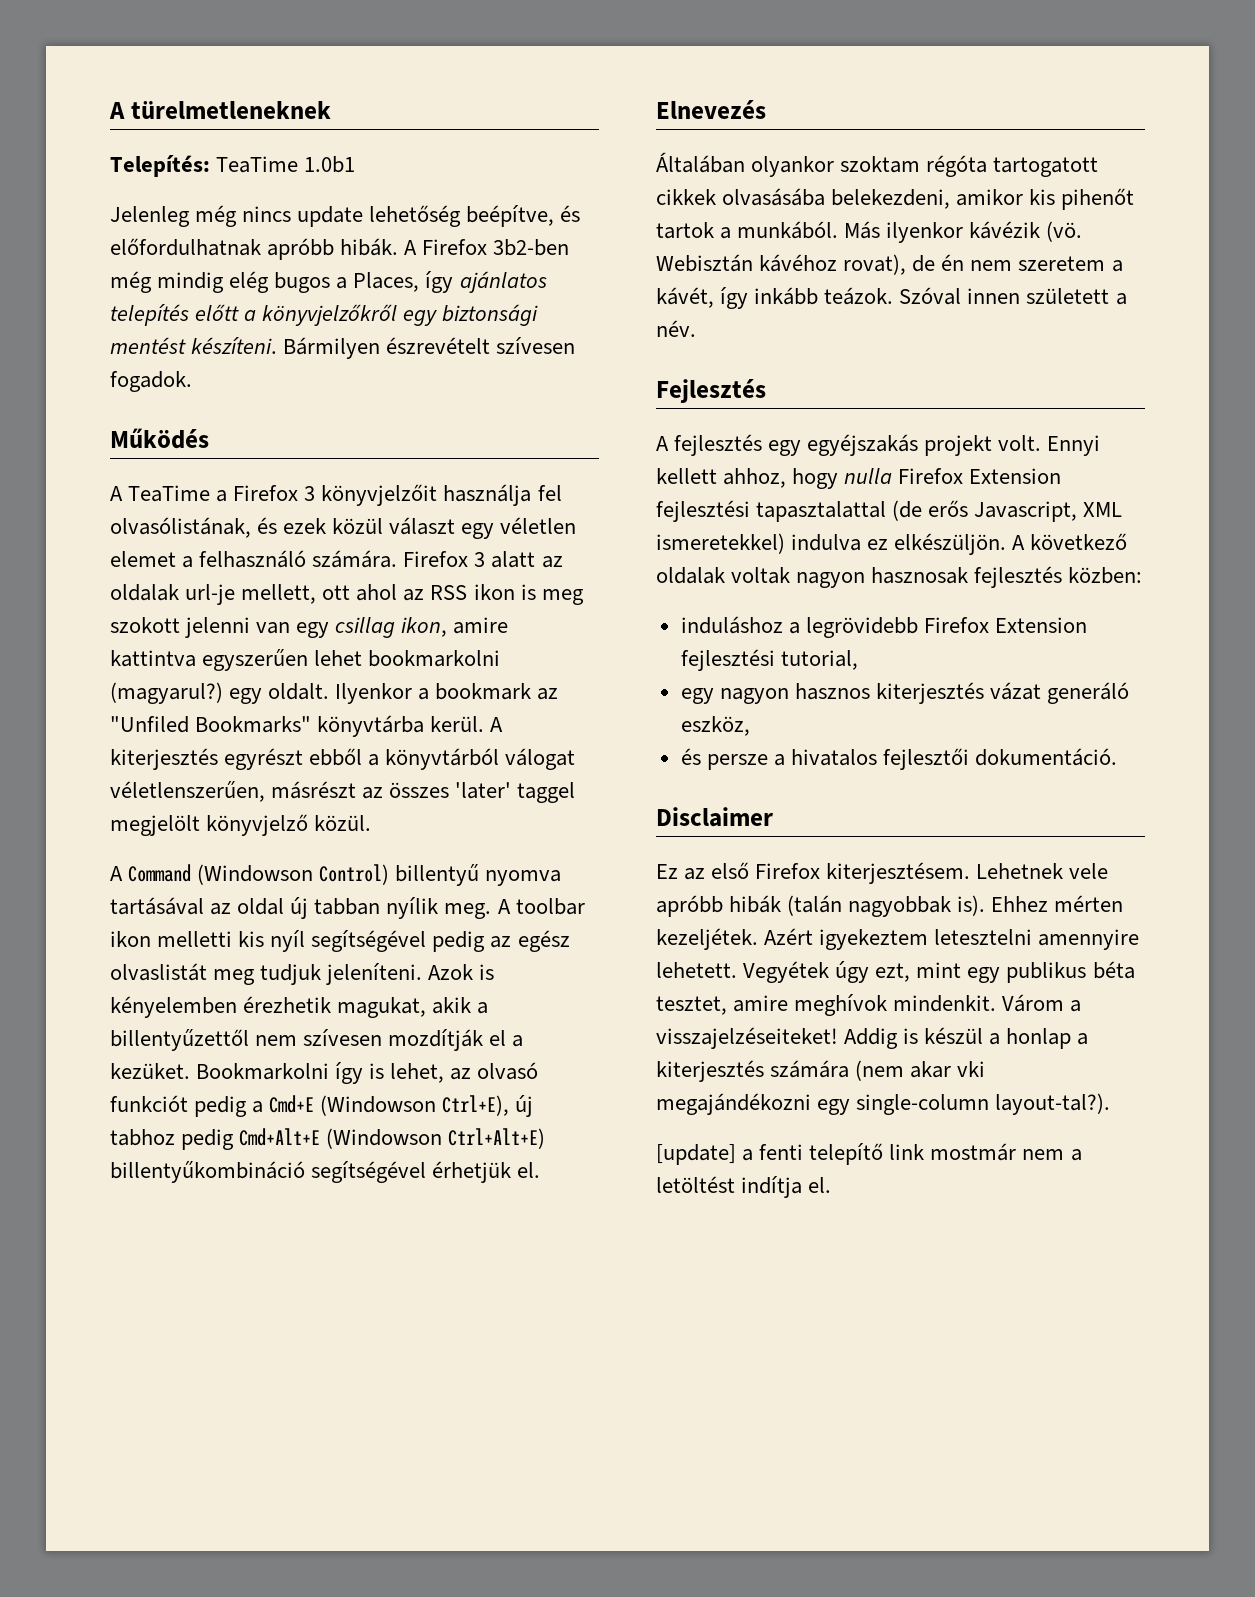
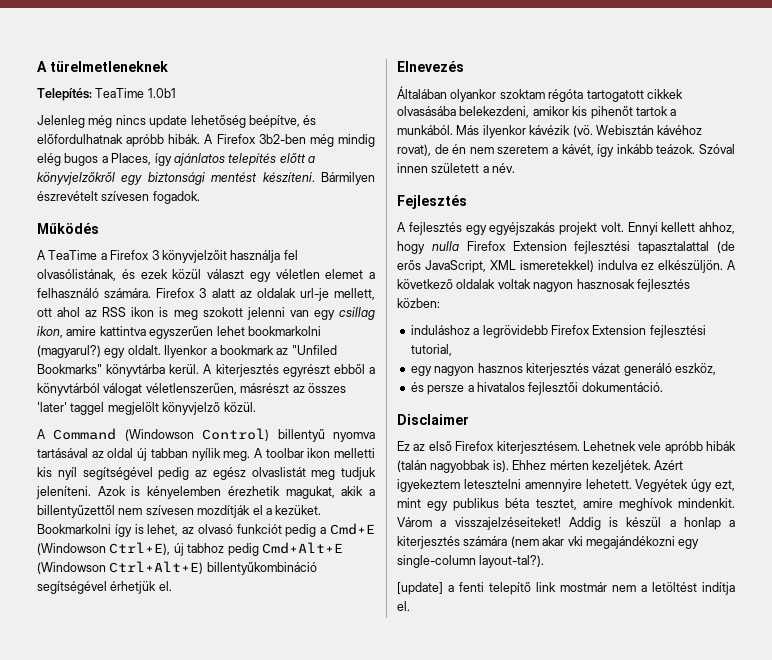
[974,501,1078,522] Javascript, -> [425,260,486,273] JavaScript,

